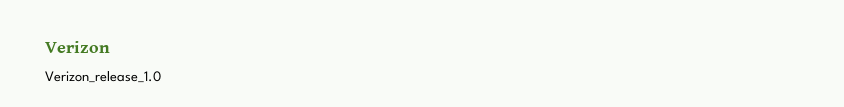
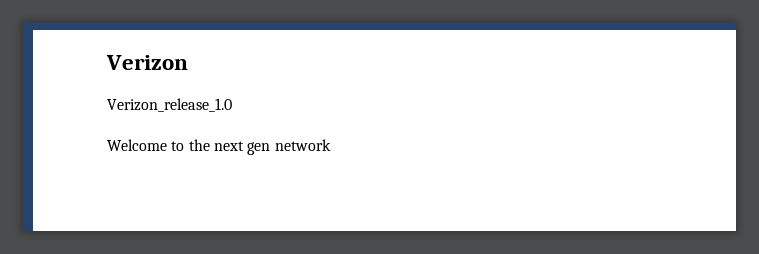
(161, 77) none -> [107,139,331,155] // Welcome to the next gen network

